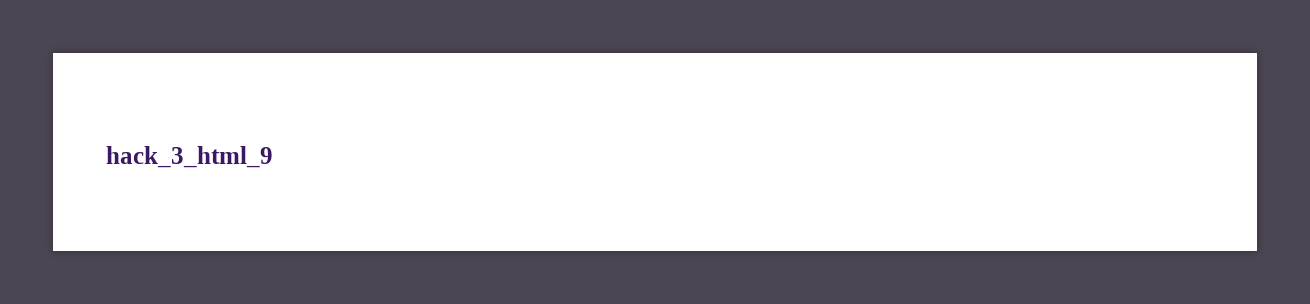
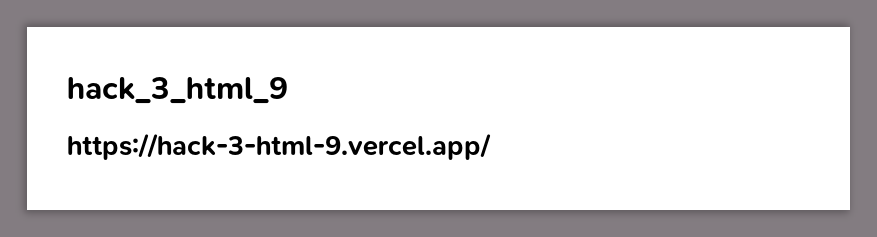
(273, 157) none -> [67,133,491,160] // https://hack-3-html-9.vercel.app/

